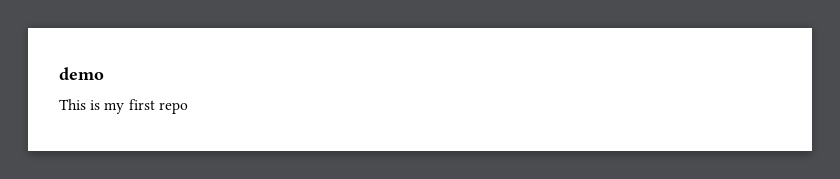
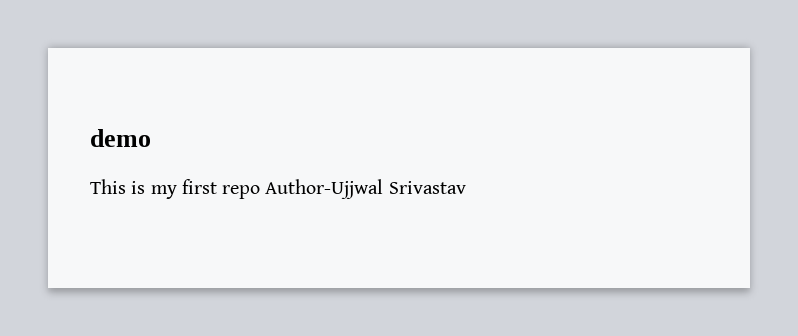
(188, 108) none -> [265,179,466,199] Author-Ujjwal Srivastav

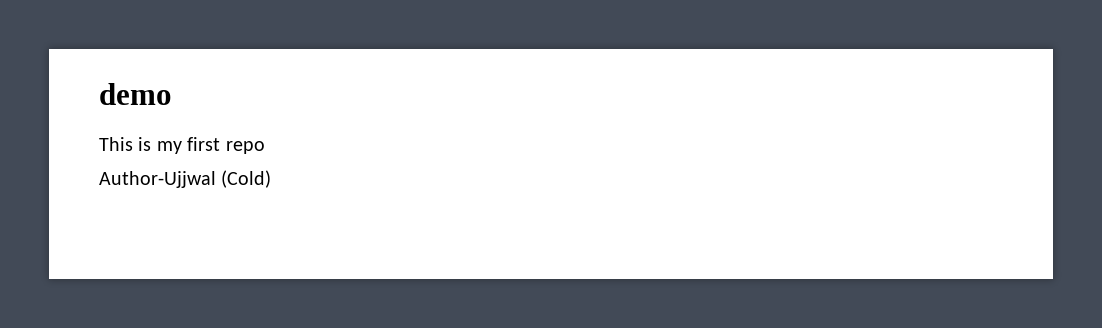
[265,179,466,199] Author-Ujjwal Srivastav -> [99,170,272,188] // Author-Ujjwal (Cold)

